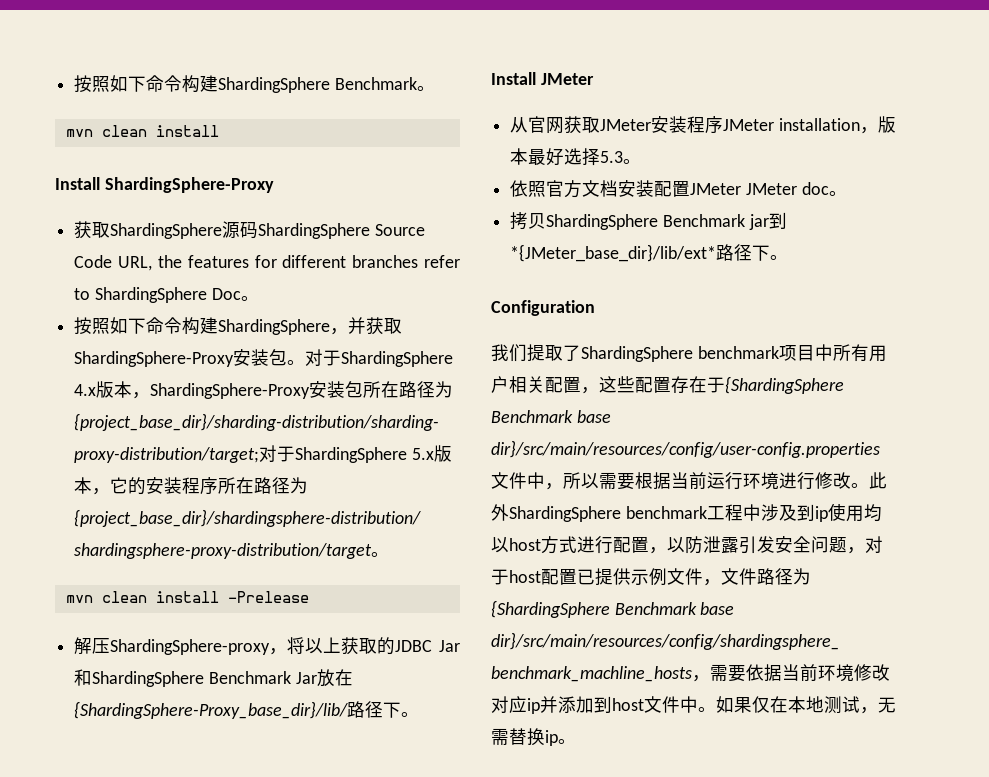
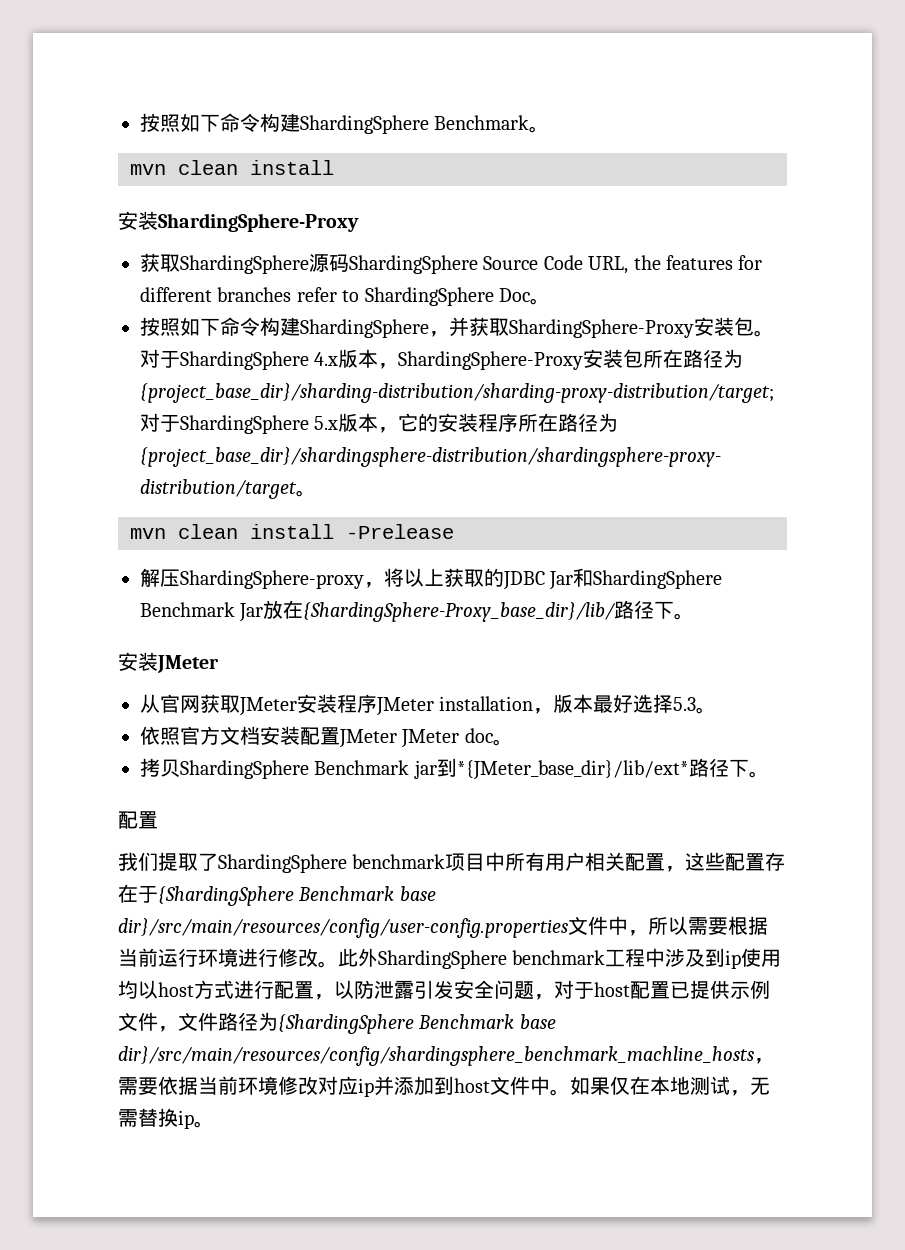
[55,177,100,190] Install -> [118,211,158,230] 安装
[491,72,536,85] Install -> [118,652,158,671] 安装
[491,300,595,316] Configuration -> [118,811,158,829] 配置

